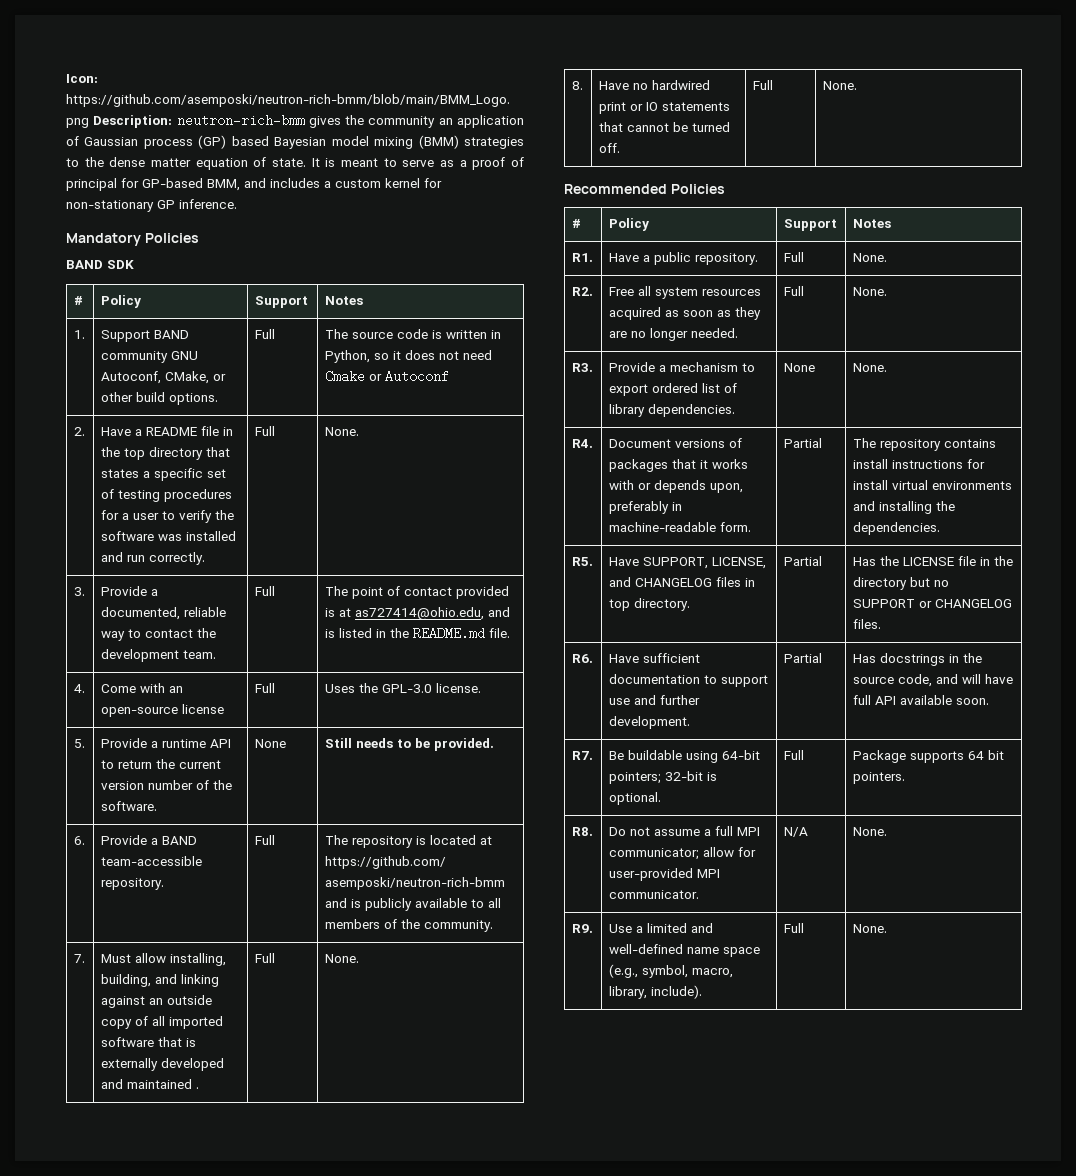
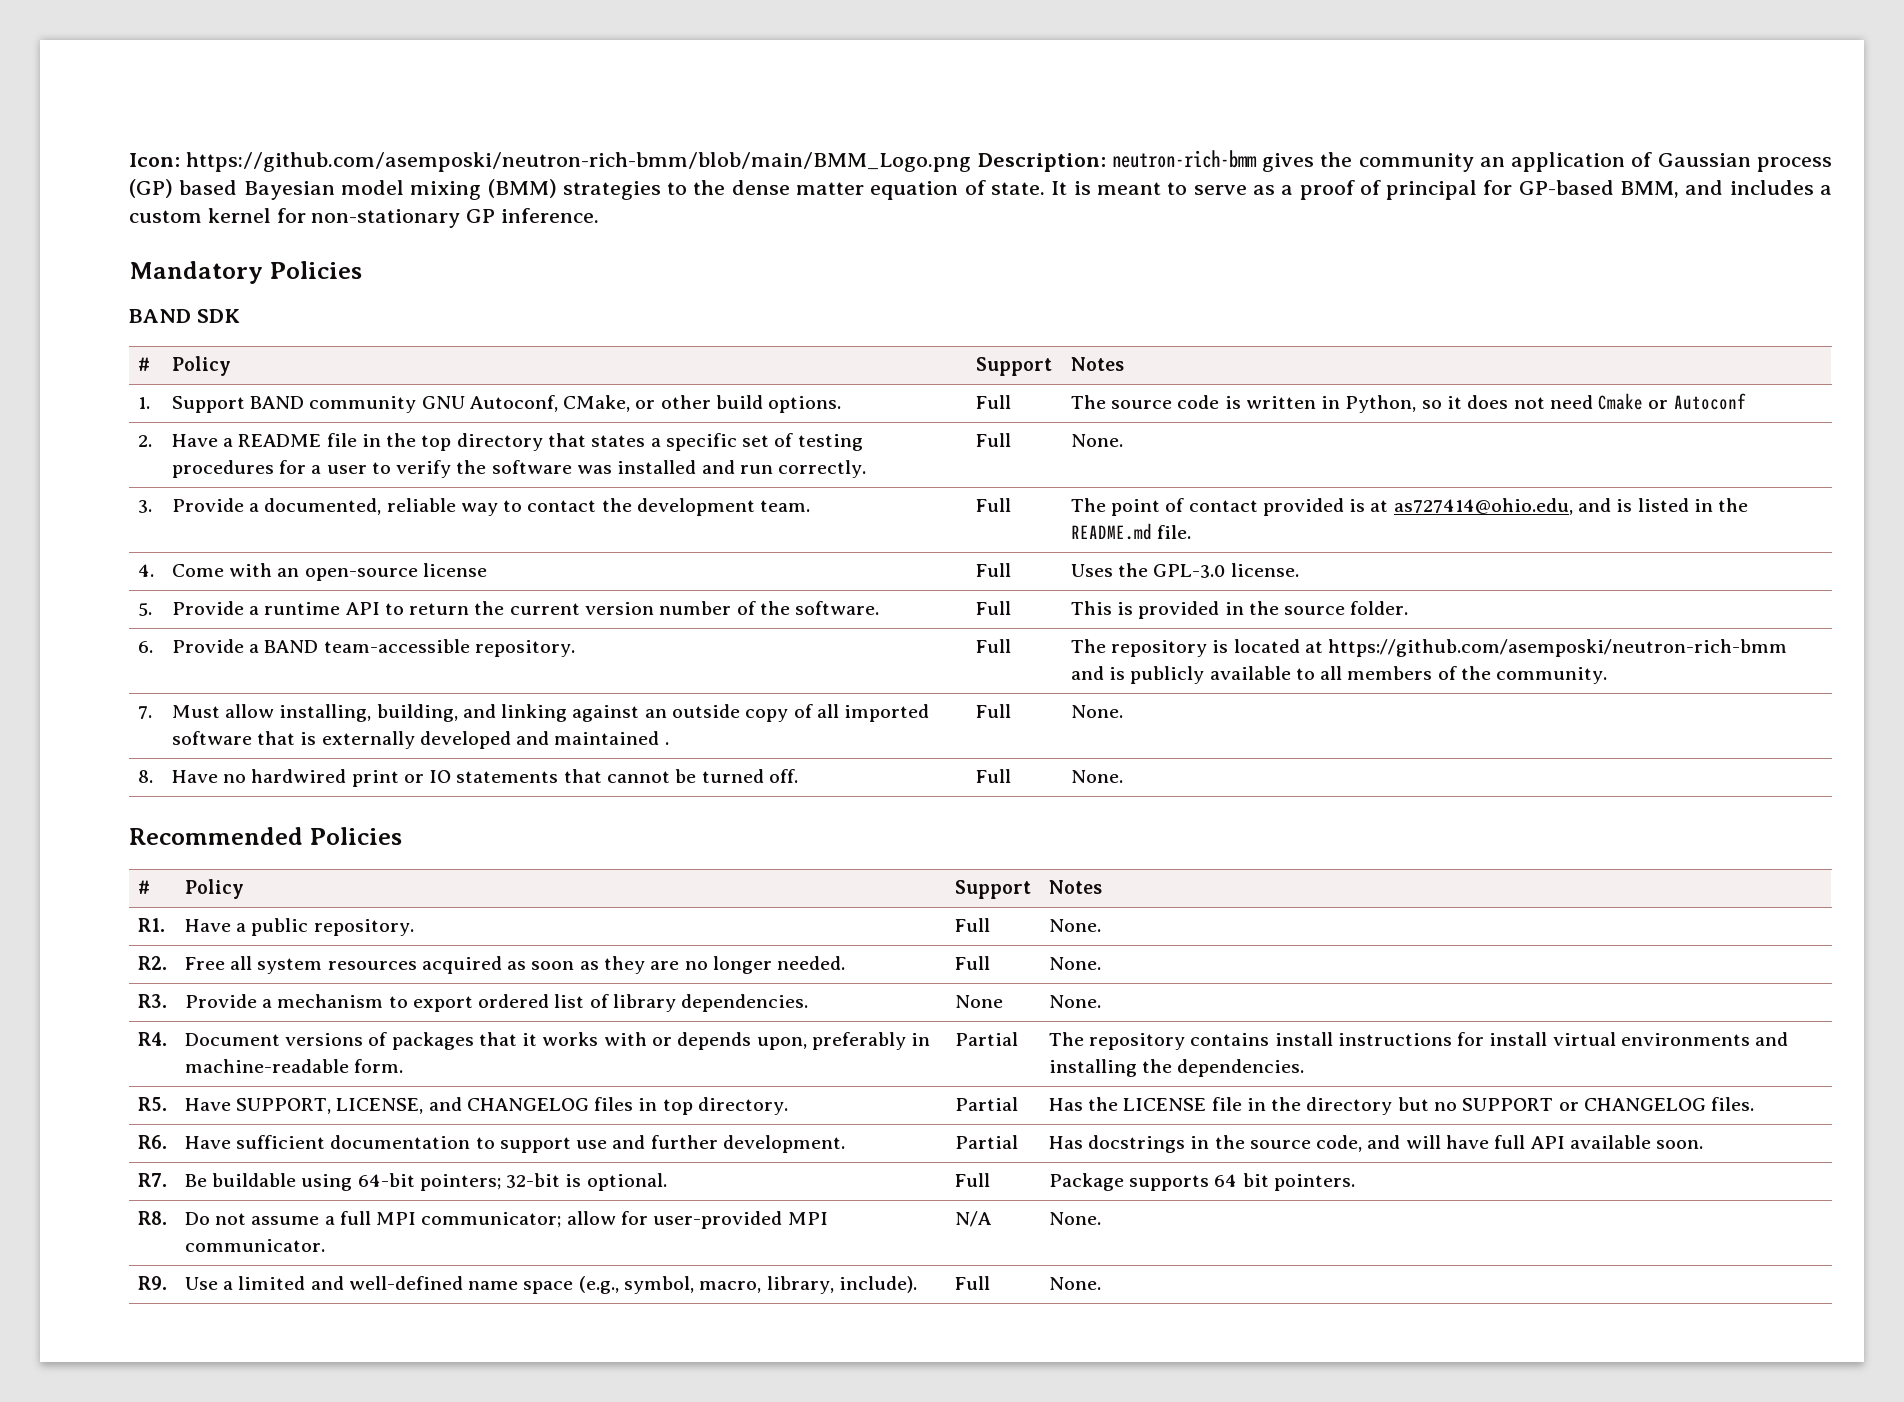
[254,739,286,748] [324,738,494,751] None | Still needs to be provided. -> [975,601,1011,615] [1070,601,1409,619] Full | This is provided in the source folder.

